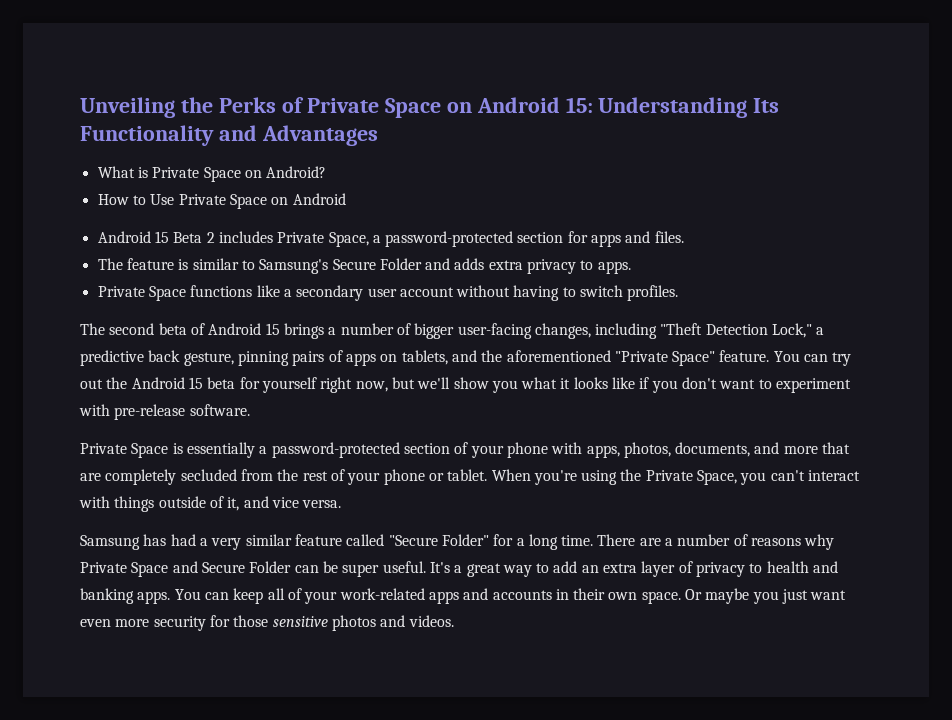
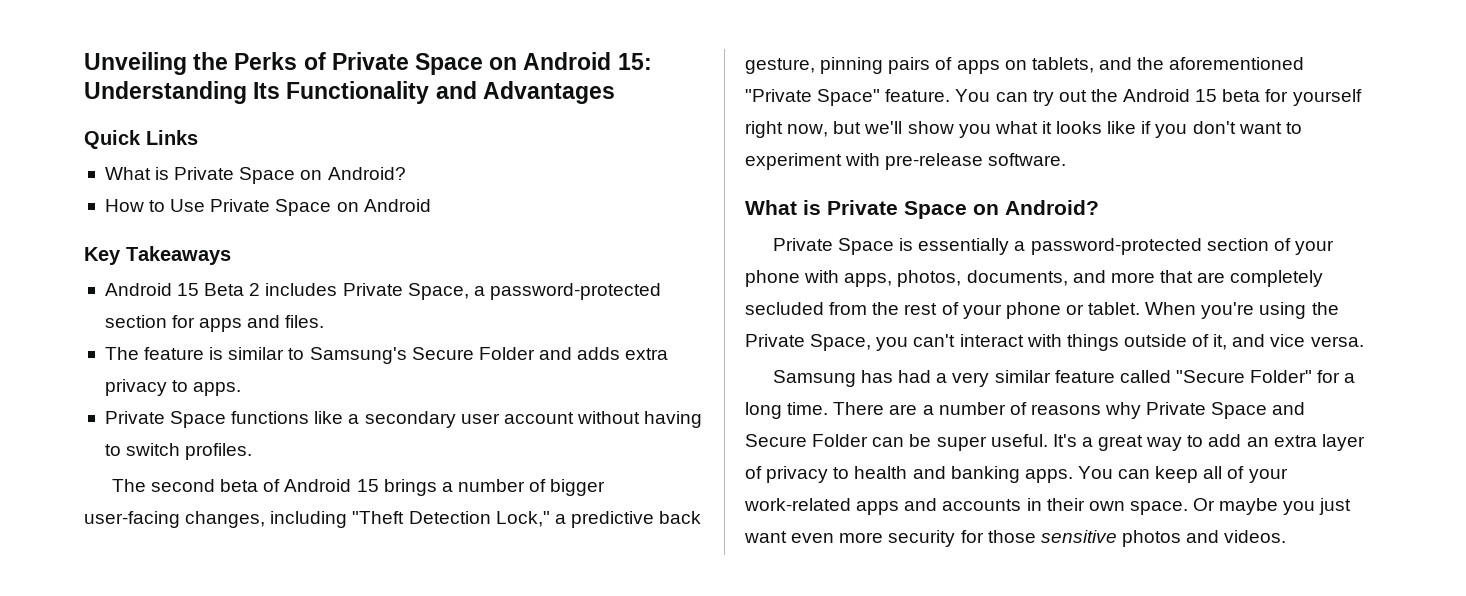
(378, 135) none -> [84,130,198,149] // Quick Links
(346, 199) none -> [84,246,231,265] // Key Takeaways
(250, 410) none -> [745,200,1099,219] // What is Private Space on Android?

